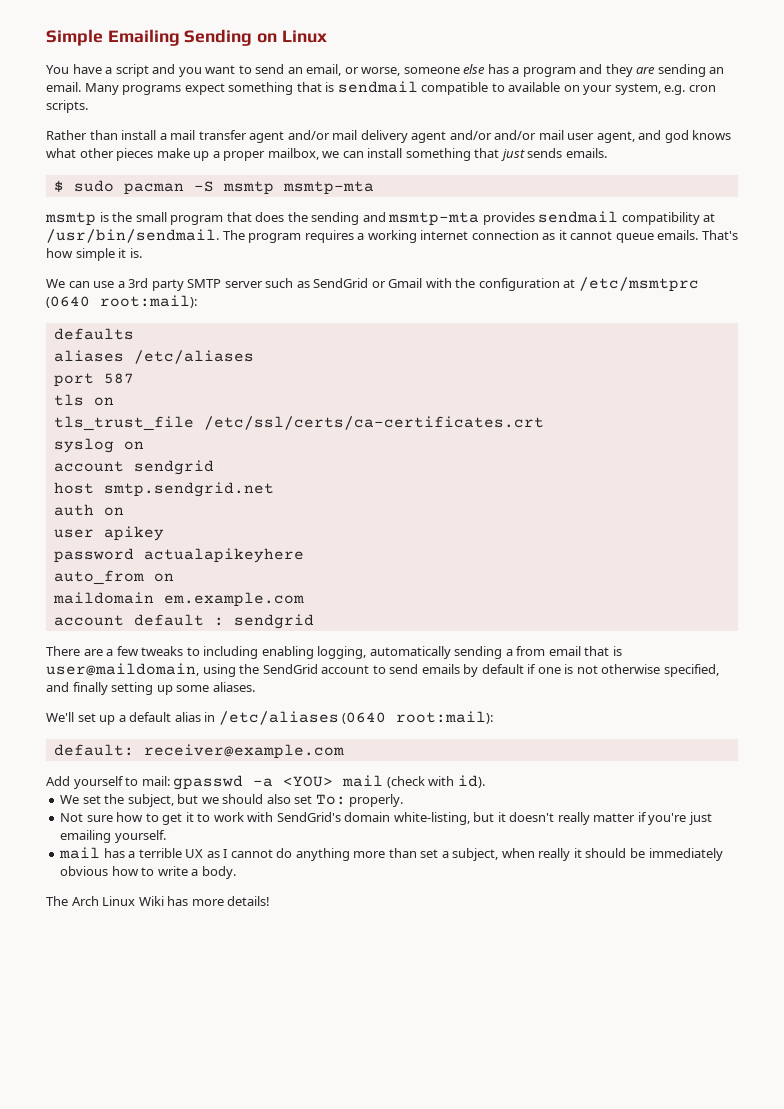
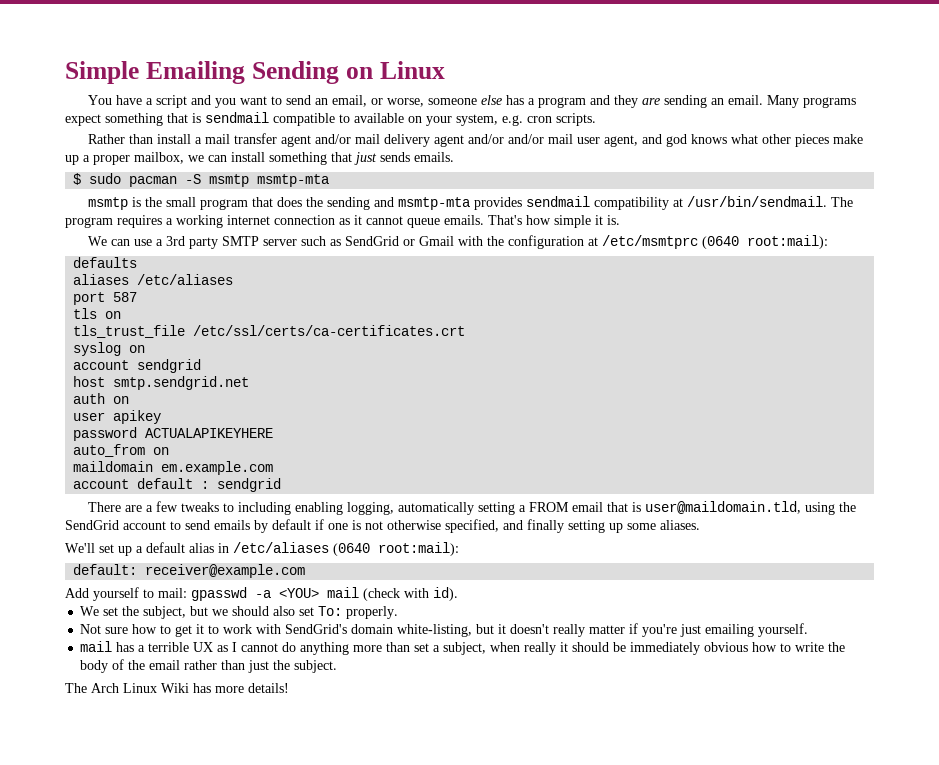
[143,548,304,563] actualapikeyhere -> [145,428,274,438] ACTUALAPIKEYHERE
[454,646,546,659] sending a from -> [478,502,570,515] setting a FROM
[46,663,199,676] user@maildomain, -> [645,501,802,514] user@maildomain.tld,
[191,866,236,879] a body. -> [828,642,846,652] [80,659,338,673] the body of the email rather than just the subject.

